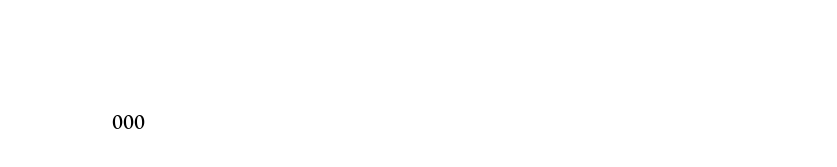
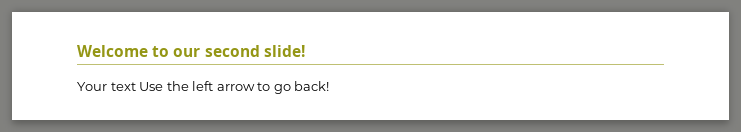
[112,115,145,129] 000 -> [77,45,305,57] [77,81,330,94] Welcome to our second slide! // Your text Use the left arrow to go back!

